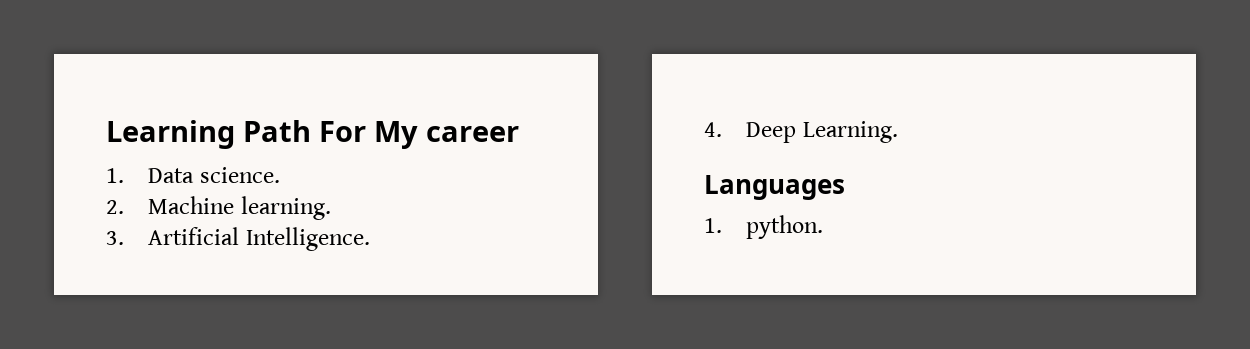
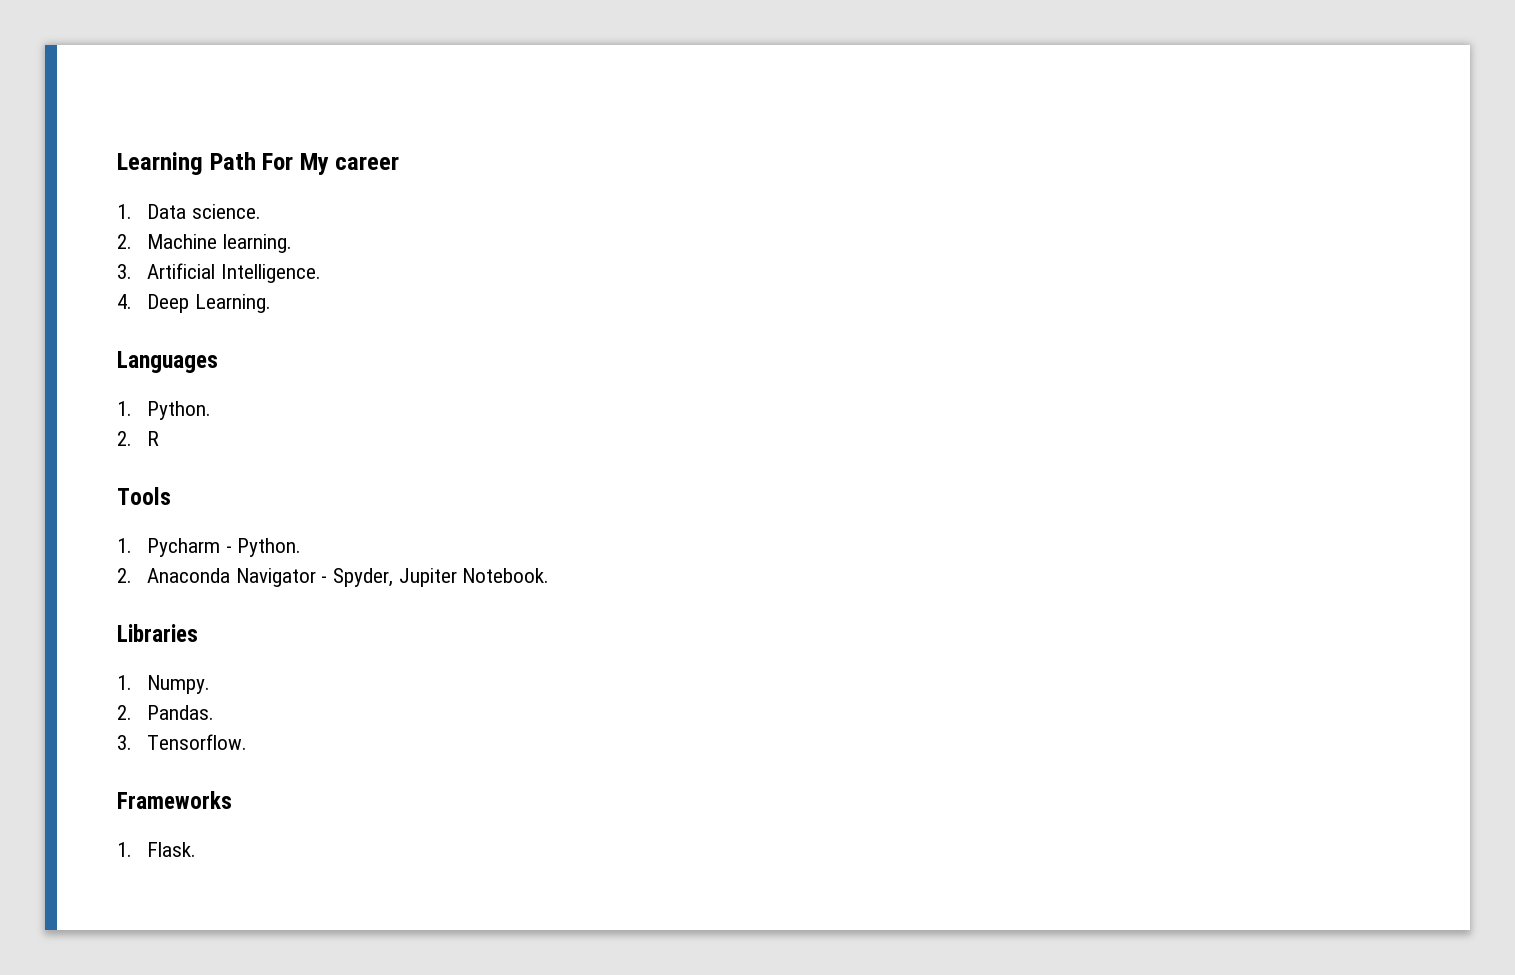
[746,215,824,239] python. -> [146,401,211,420] [117,431,159,446] [117,487,171,505] [117,538,302,557] [117,568,550,587] [117,624,198,642] [117,675,210,694] [117,705,214,720] [117,734,247,750] [117,791,232,809] [117,842,196,857] Python. // 2. R // Tools // 1. Pycharm - Python. // 2. Anaconda Navigator - Spyder, Jupiter Notebook. // Libraries // 1. Numpy. // 2. Pandas. // 3. Tensorflow. // Frameworks // 1. Flask.

